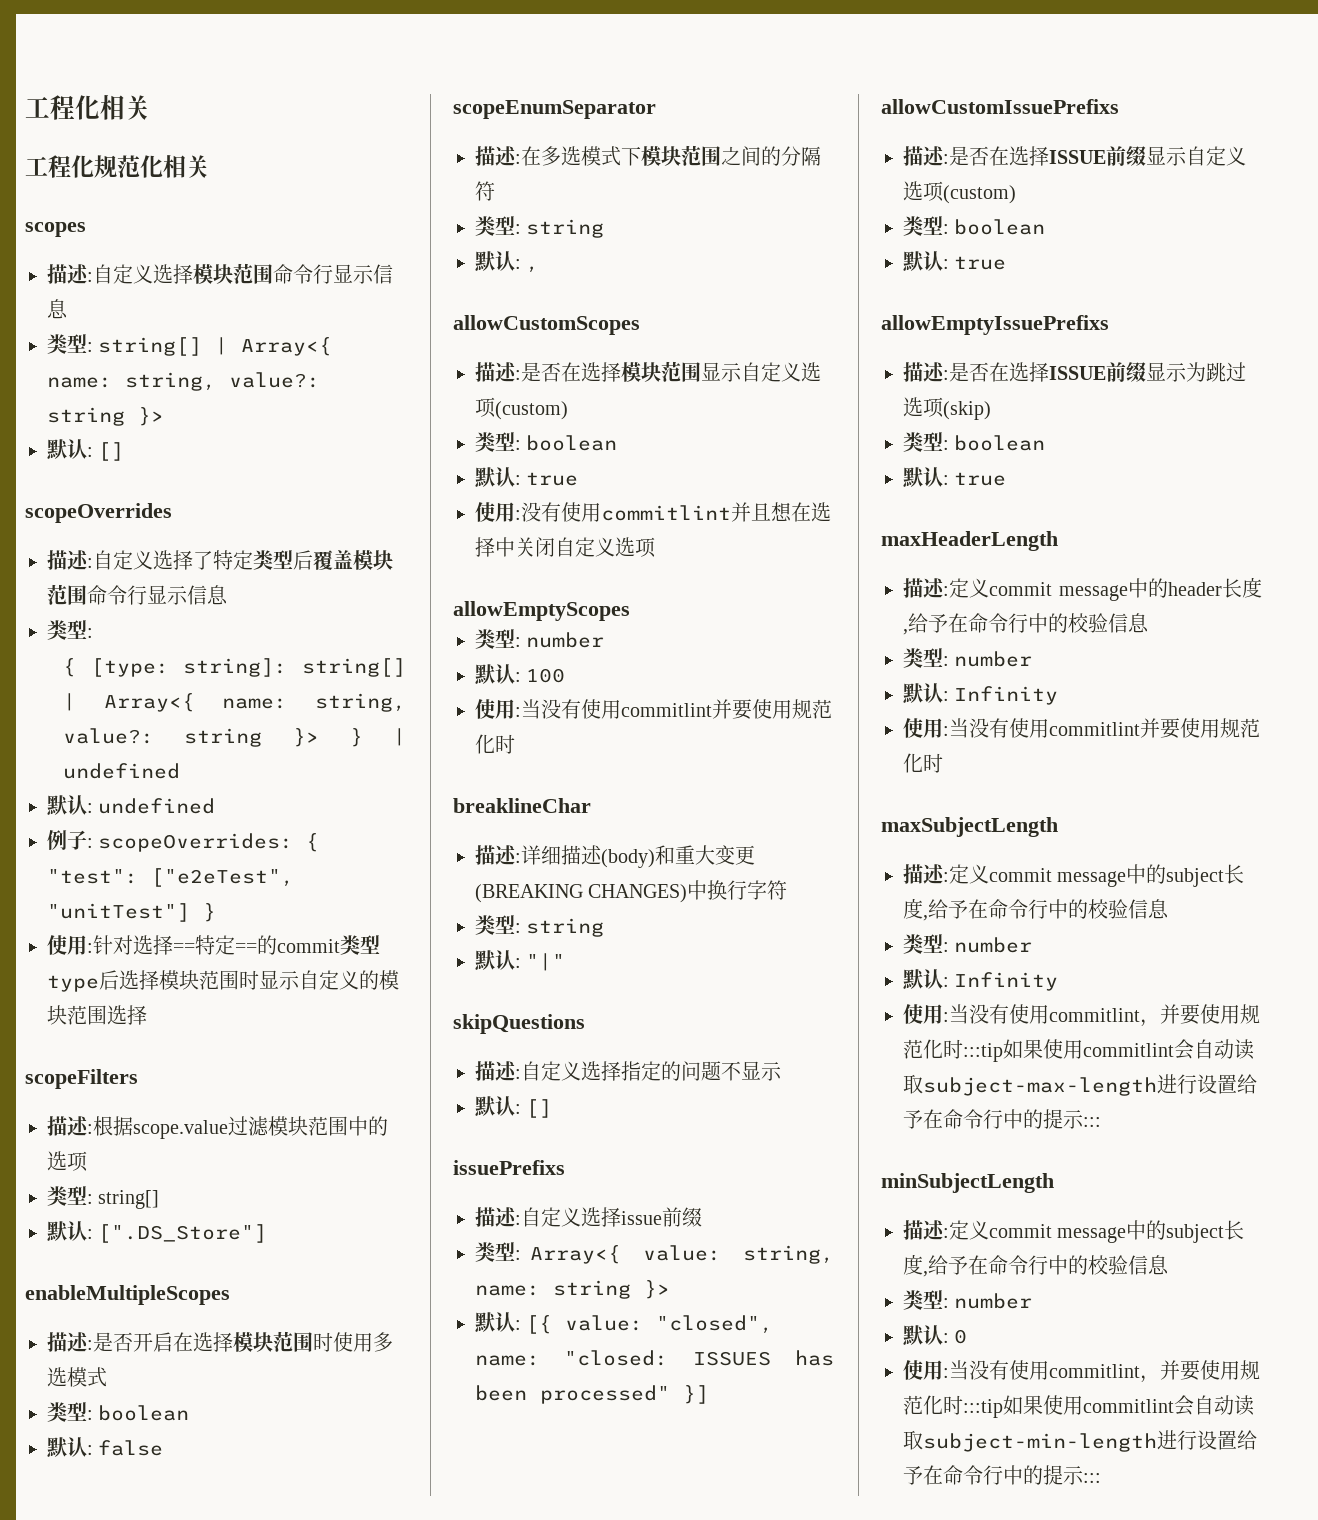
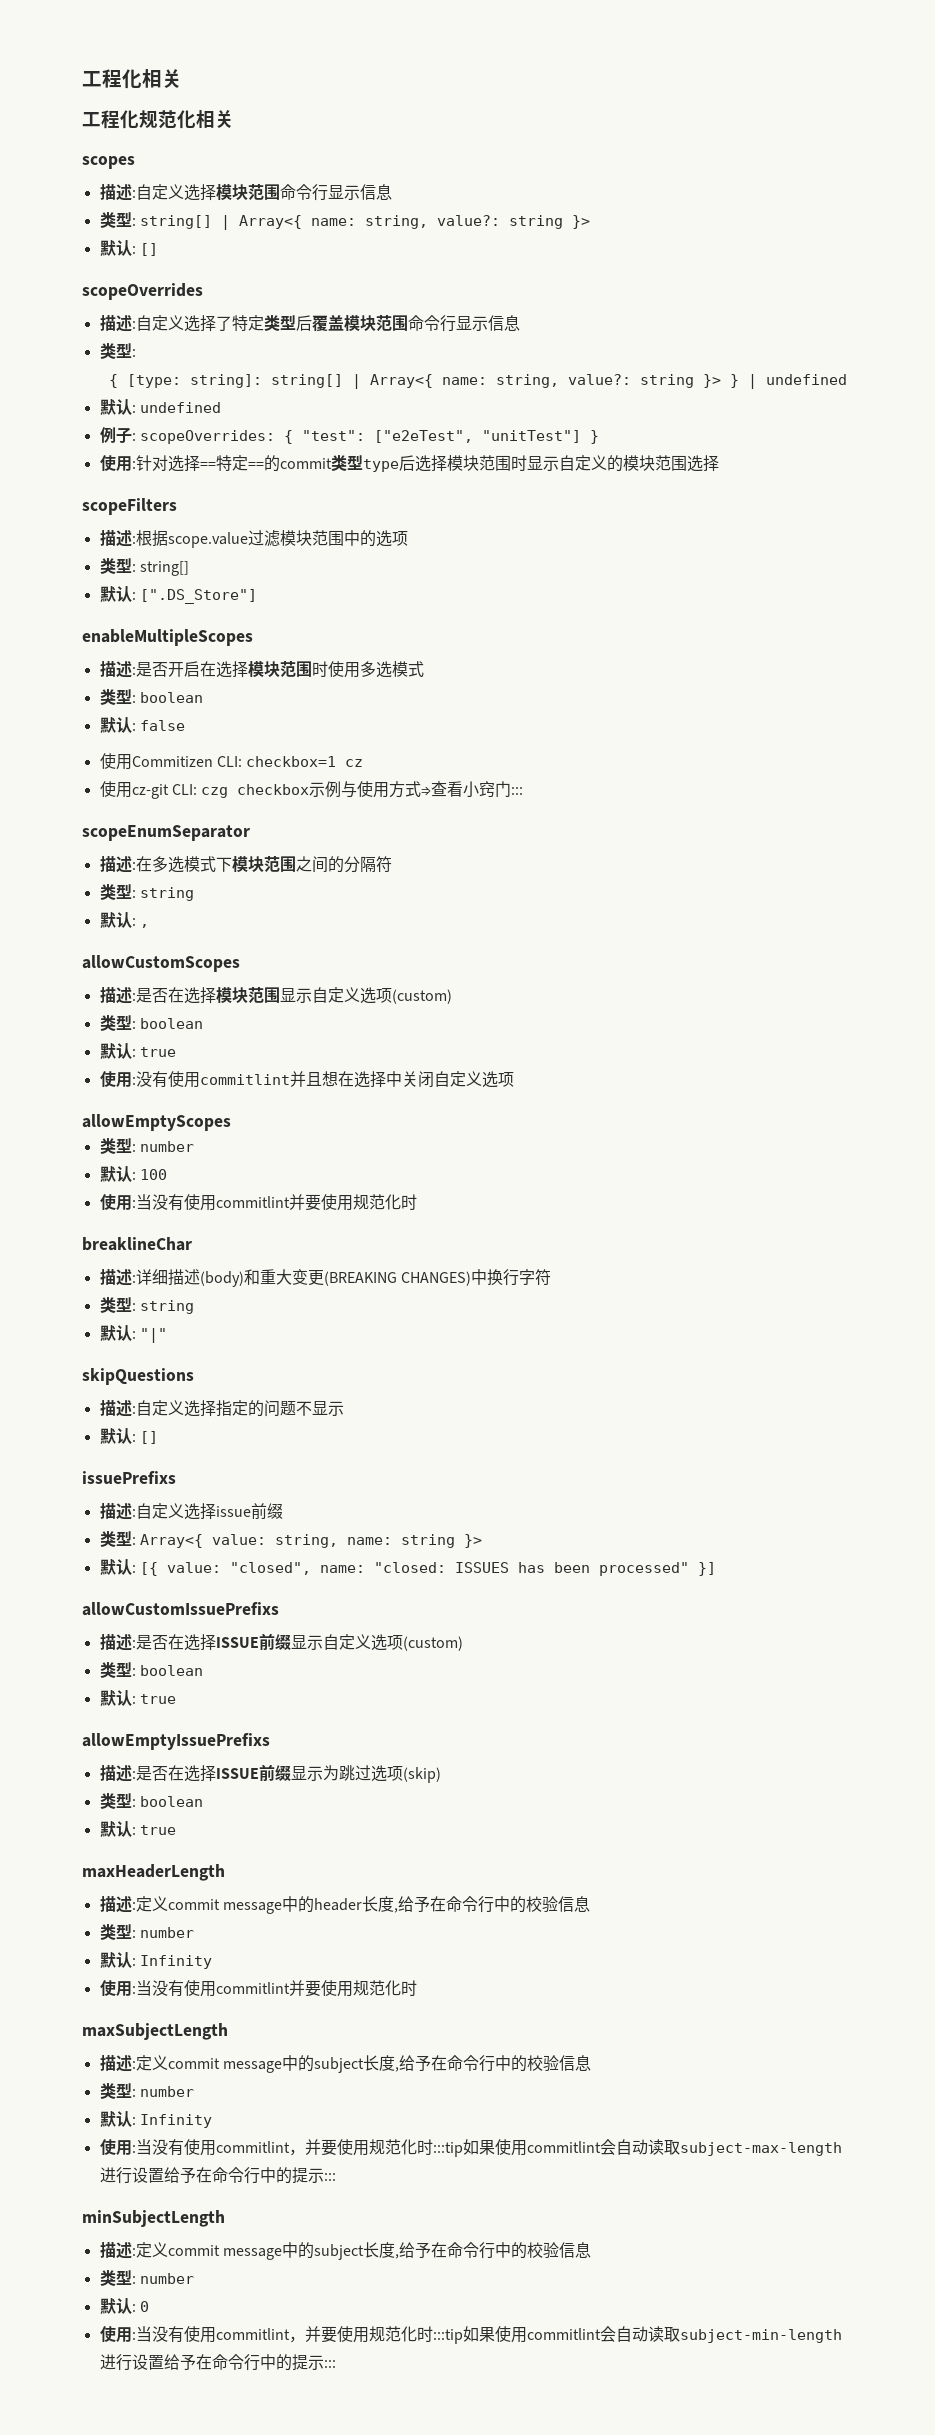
(164, 1448) none -> [99,753,364,770] [99,781,524,799] // 使用Commitizen CLI: checkbox=1 cz // 使用cz-git CLI: czg checkbox示例与使用方式⇒查看小窍门:::

